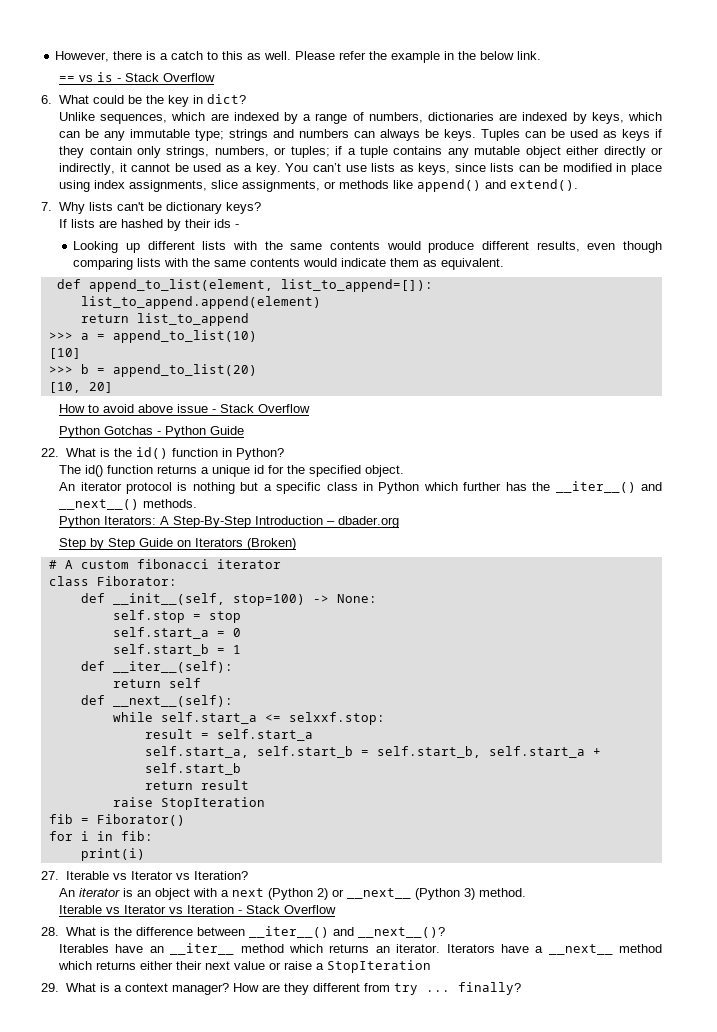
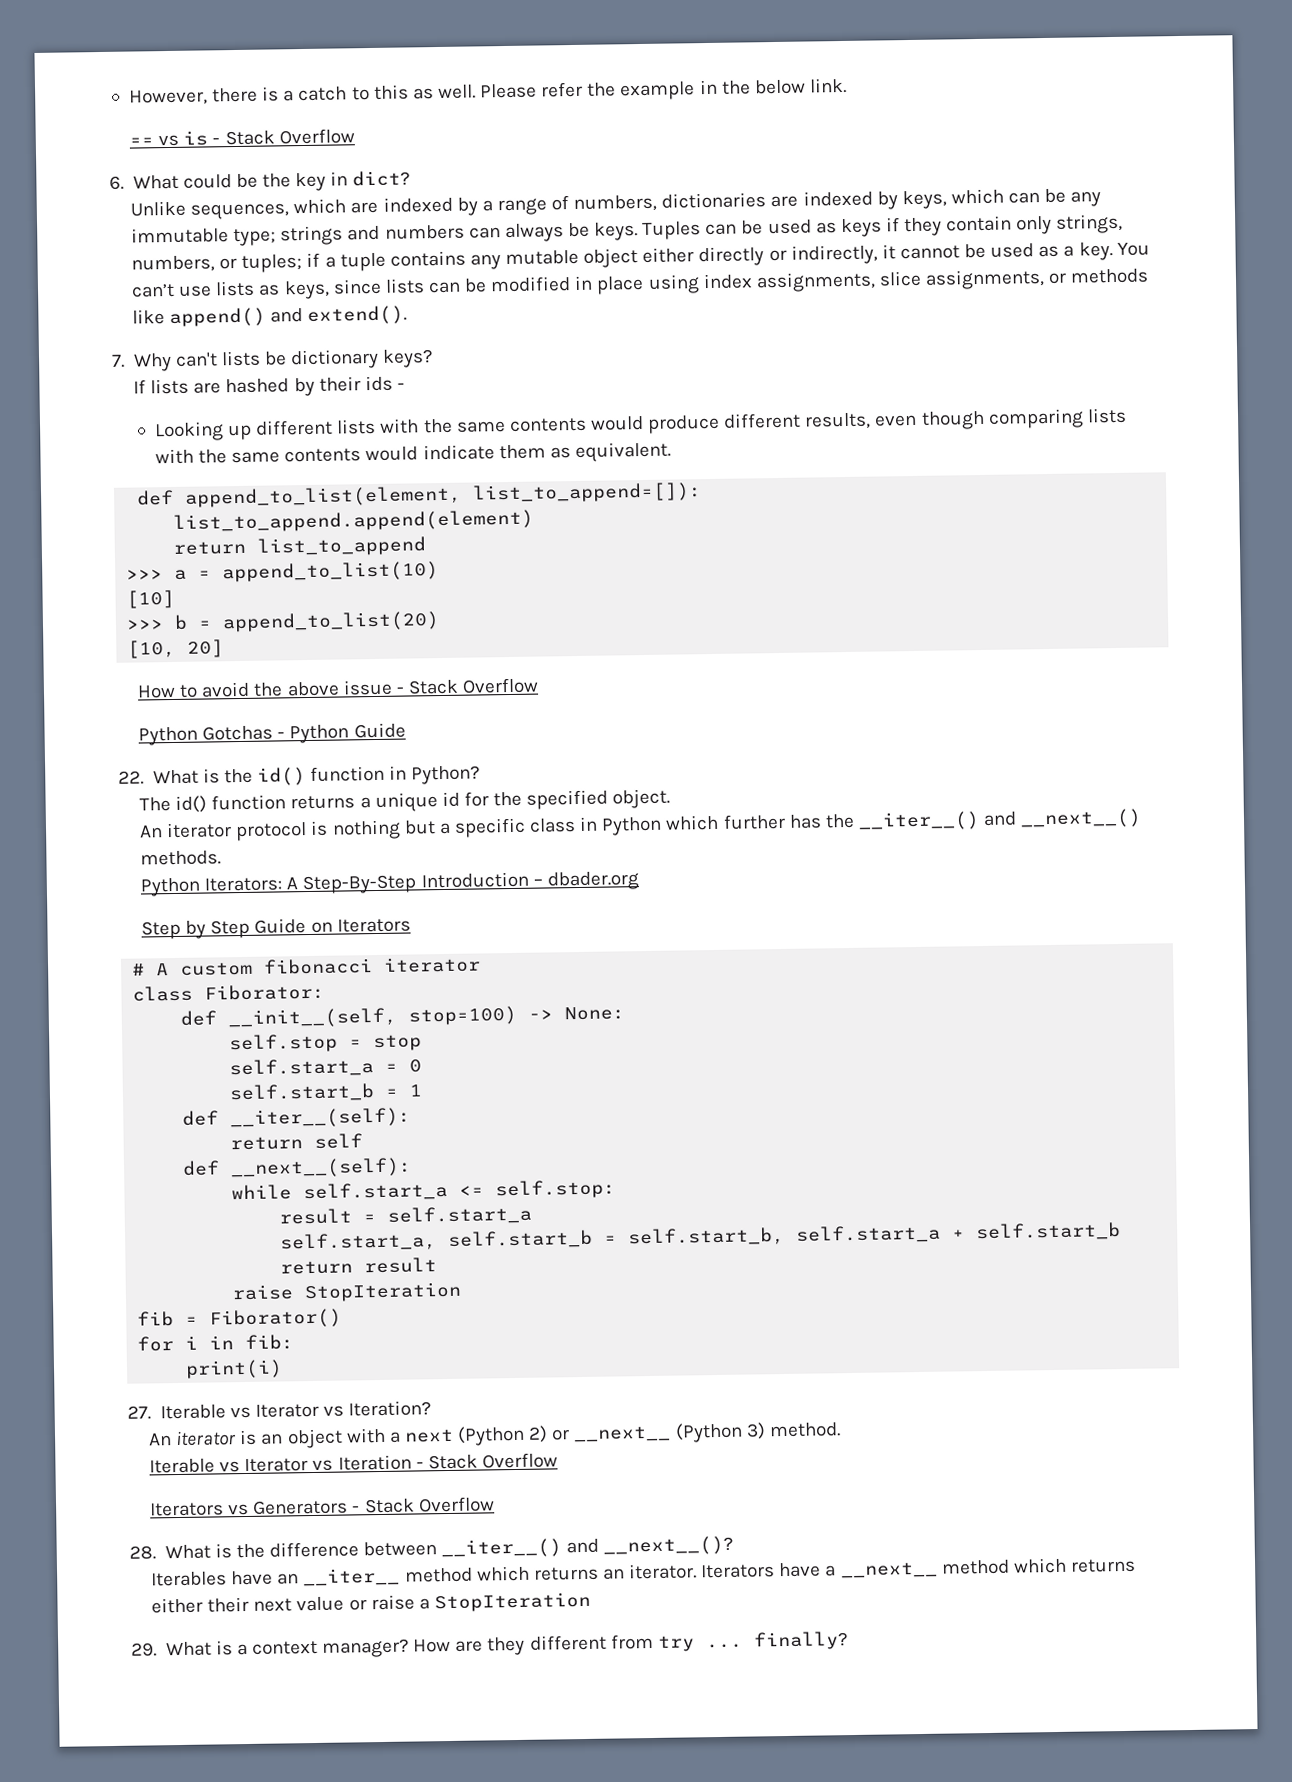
[89,202,145,211] lists can't -> [174,350,261,367] can't lists
(135, 408) none -> [253,682,284,697] the
[247,538,297,550] (Broken) -> (411, 925) none
[288,712,385,725] selxxf.stop: -> [495,1179,617,1200] self.stop:
(337, 909) none -> [149,1496,495,1517] // Iterators vs Generators - Stack Overflow

